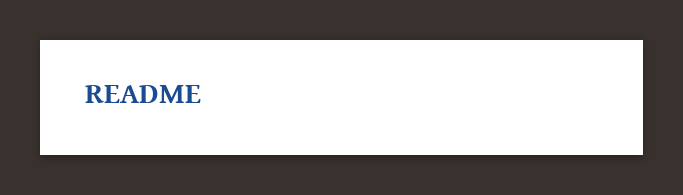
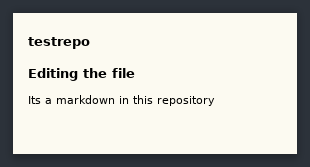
[85,85,201,103] README -> [28,37,90,49] [28,68,135,81] [28,95,215,106] testrepo // Editing the file // Its a markdown in this repository

